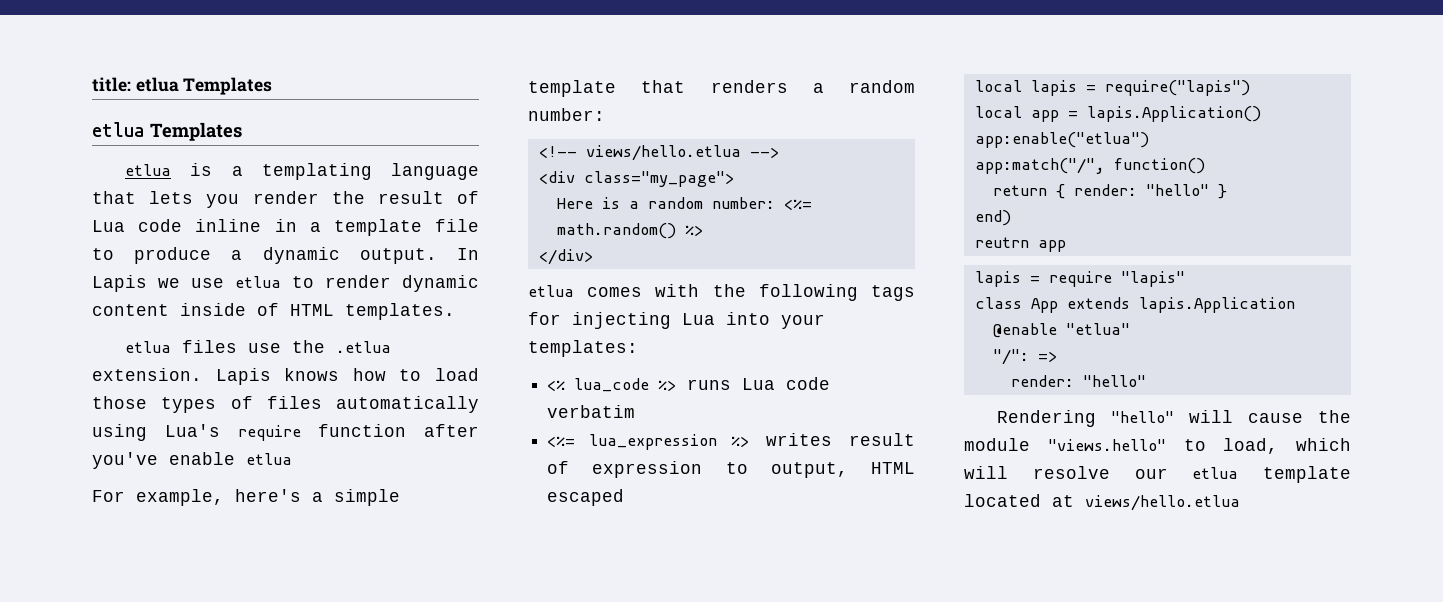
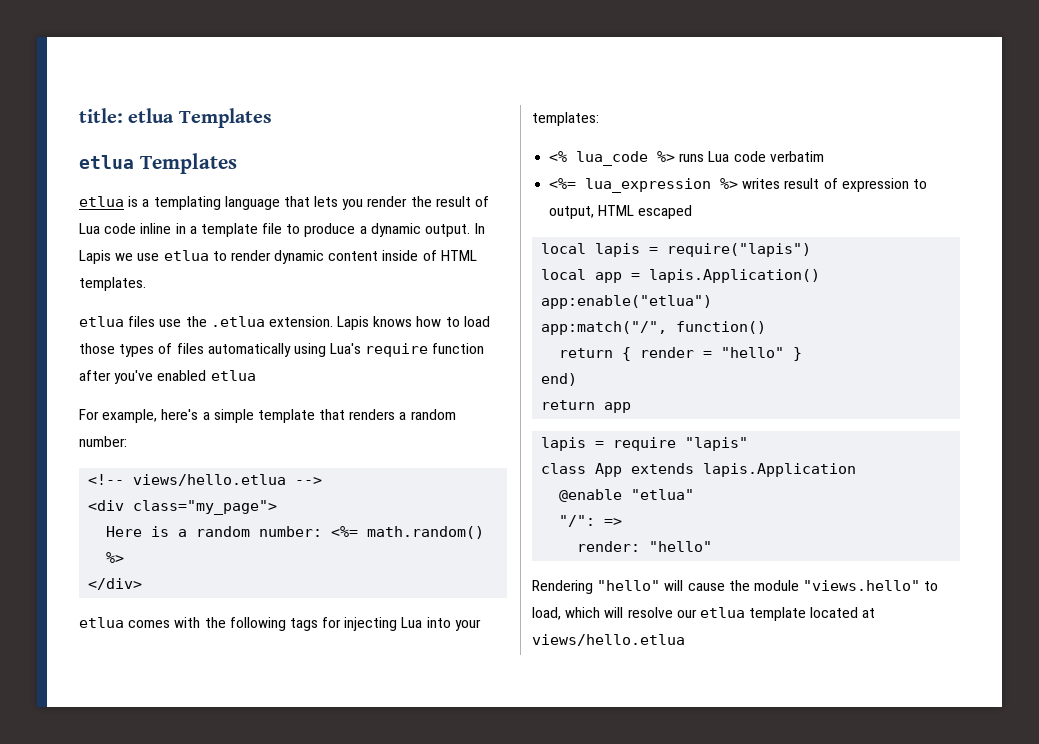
[169,452,235,465] enable -> [157,370,207,381] enabled
[1073,184,1137,196] render: -> [640,347,713,358] render =
[974,237,1029,248] reutrn -> [541,400,596,410] return

